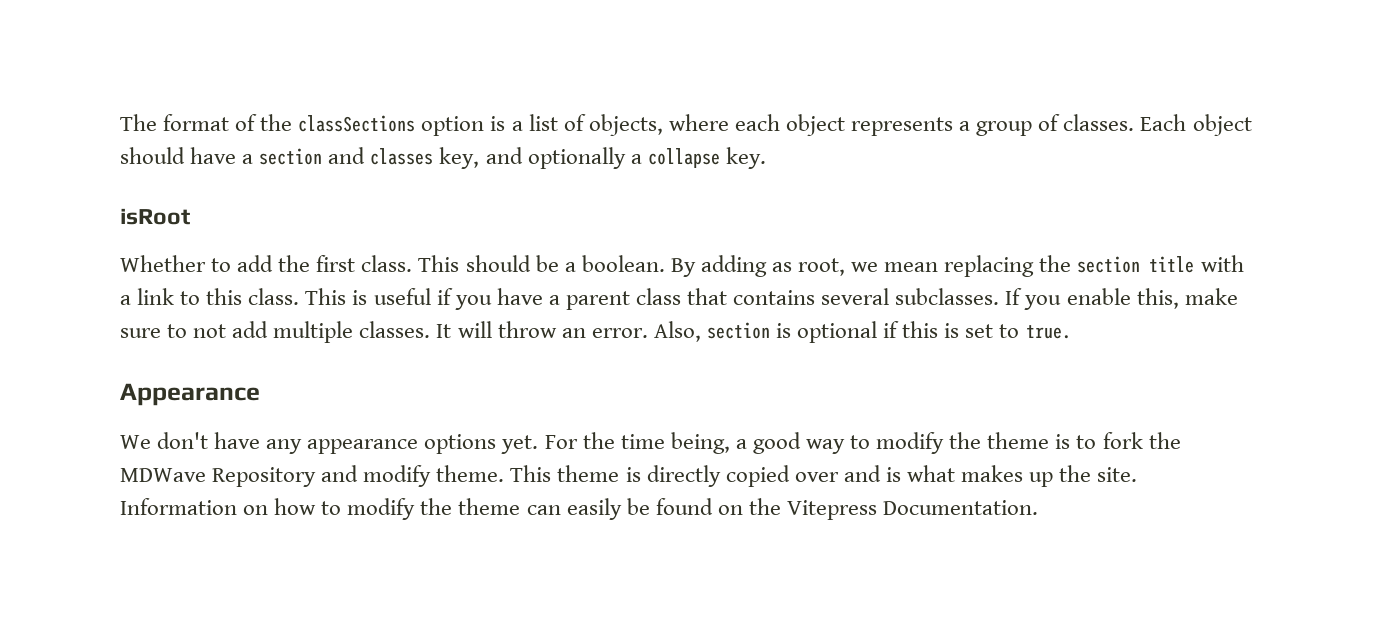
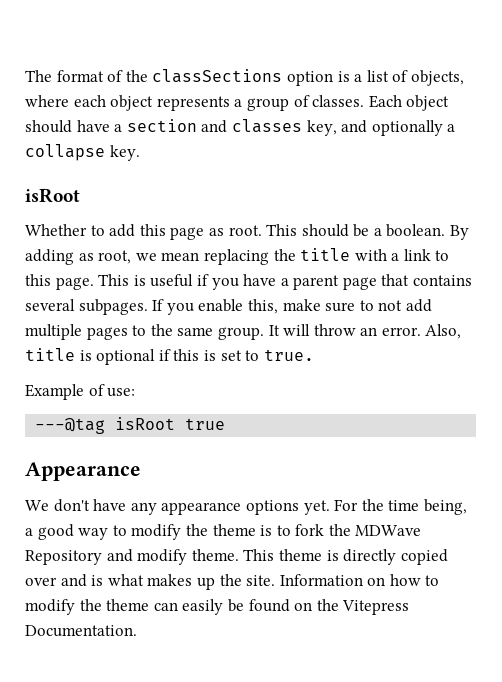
[278,255,413,272] the first class. -> [139,224,262,240] this page as root.
[1077,256,1141,273] section -> (296, 255) none
[248,288,300,305] class. -> [55,277,94,290] page.
[635,288,681,305] class -> [342,277,377,290] page
[895,288,1000,305] subclasses. -> [78,299,148,315] subpages.
[359,321,431,338] classes. -> [86,324,264,340] pages to the same group.
[706,322,770,339] section -> [25,348,75,361] title
(1071, 332) none -> [25,384,136,400] [35,417,226,434] // Example of use: // ---@tag isRoot true

